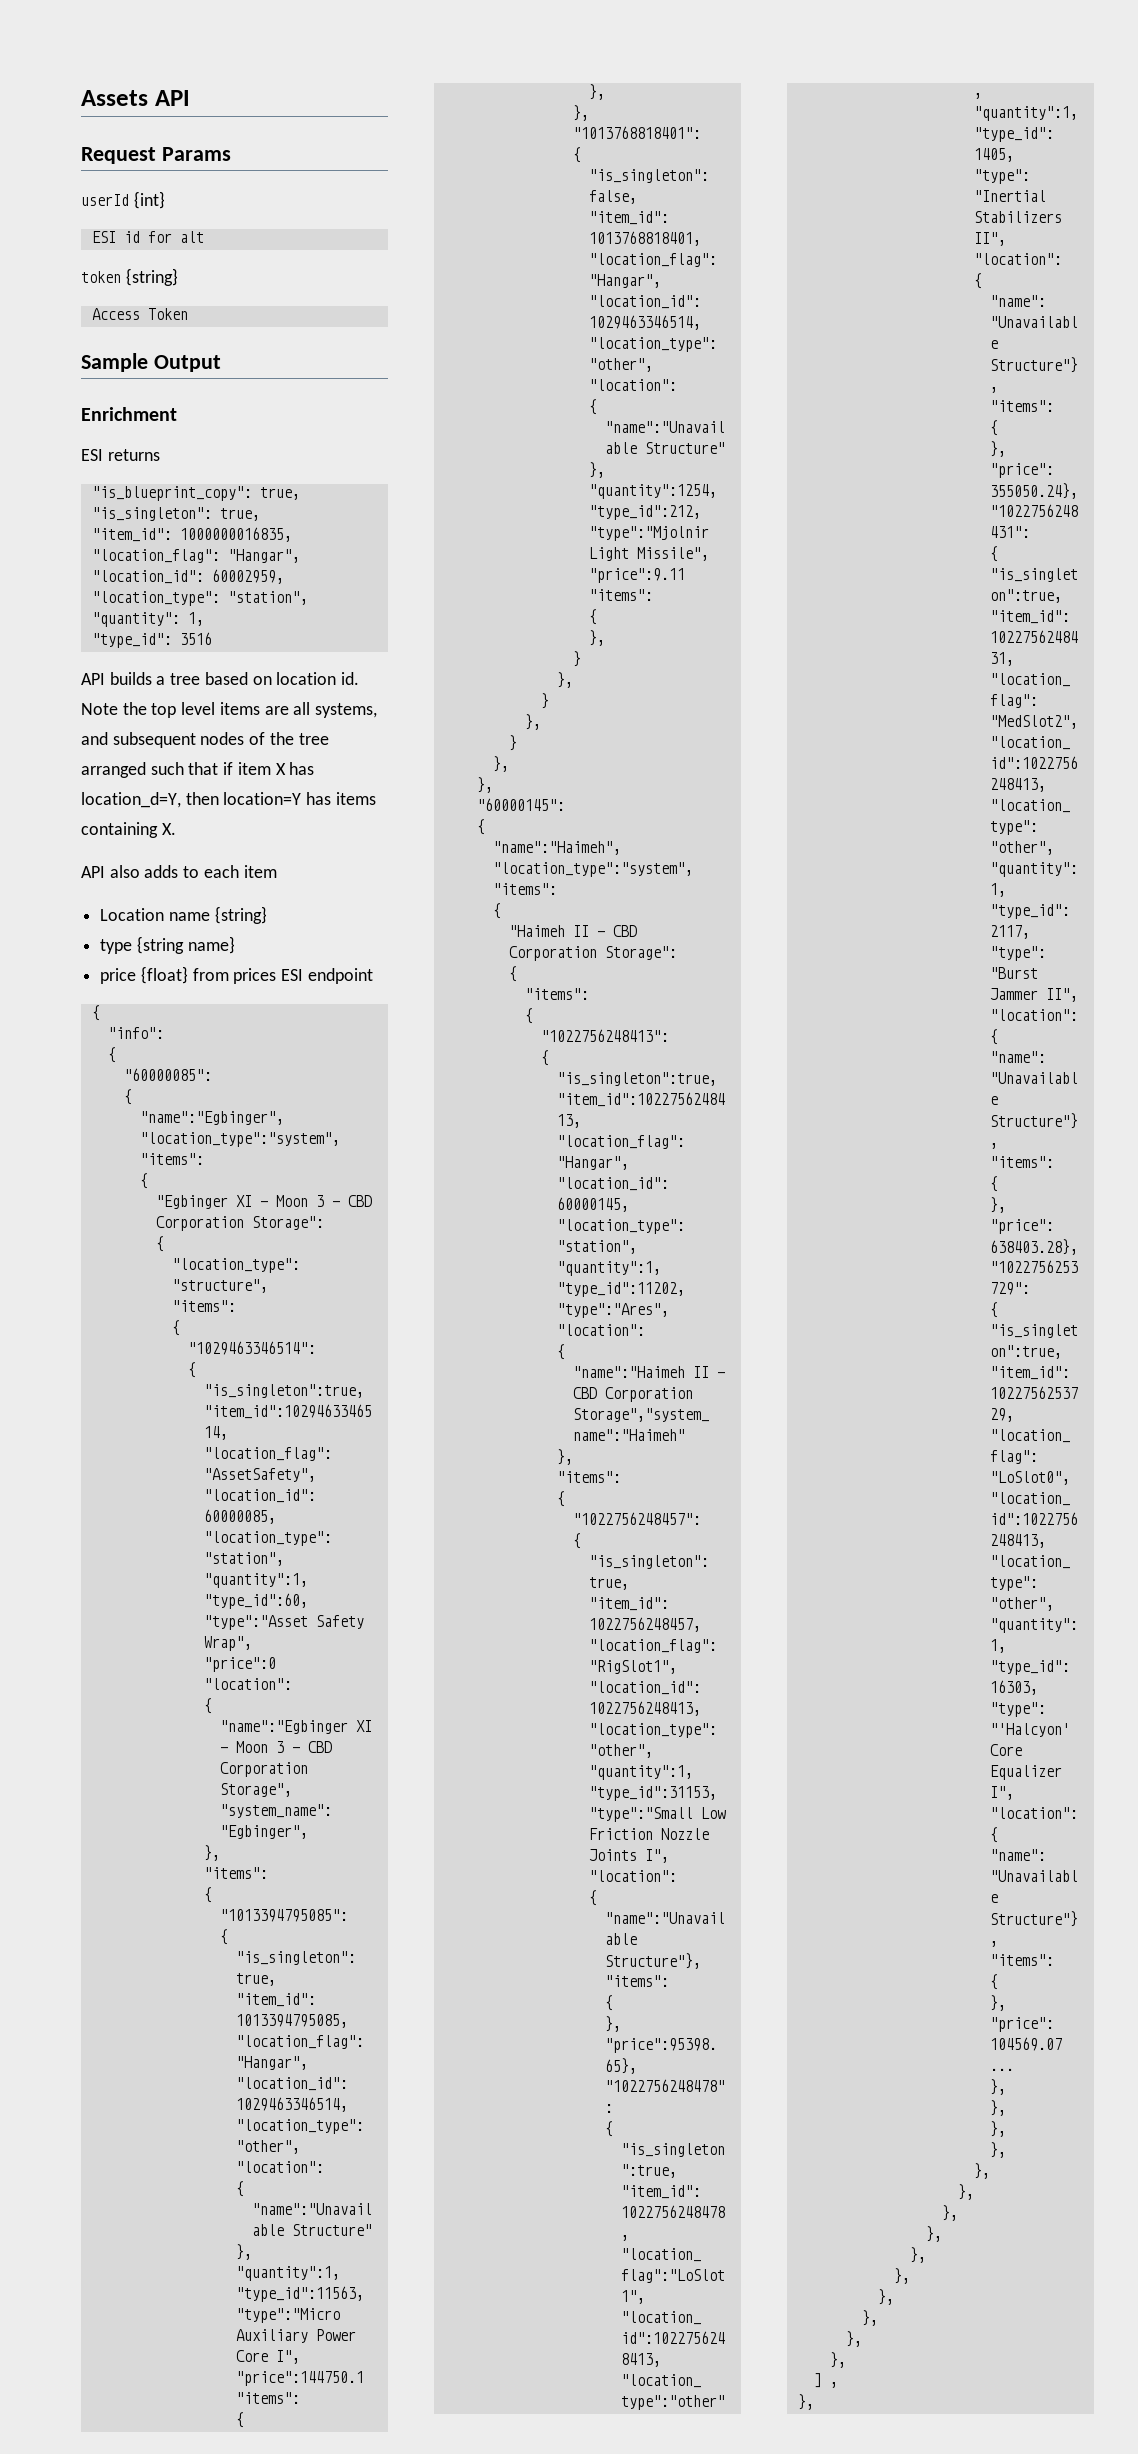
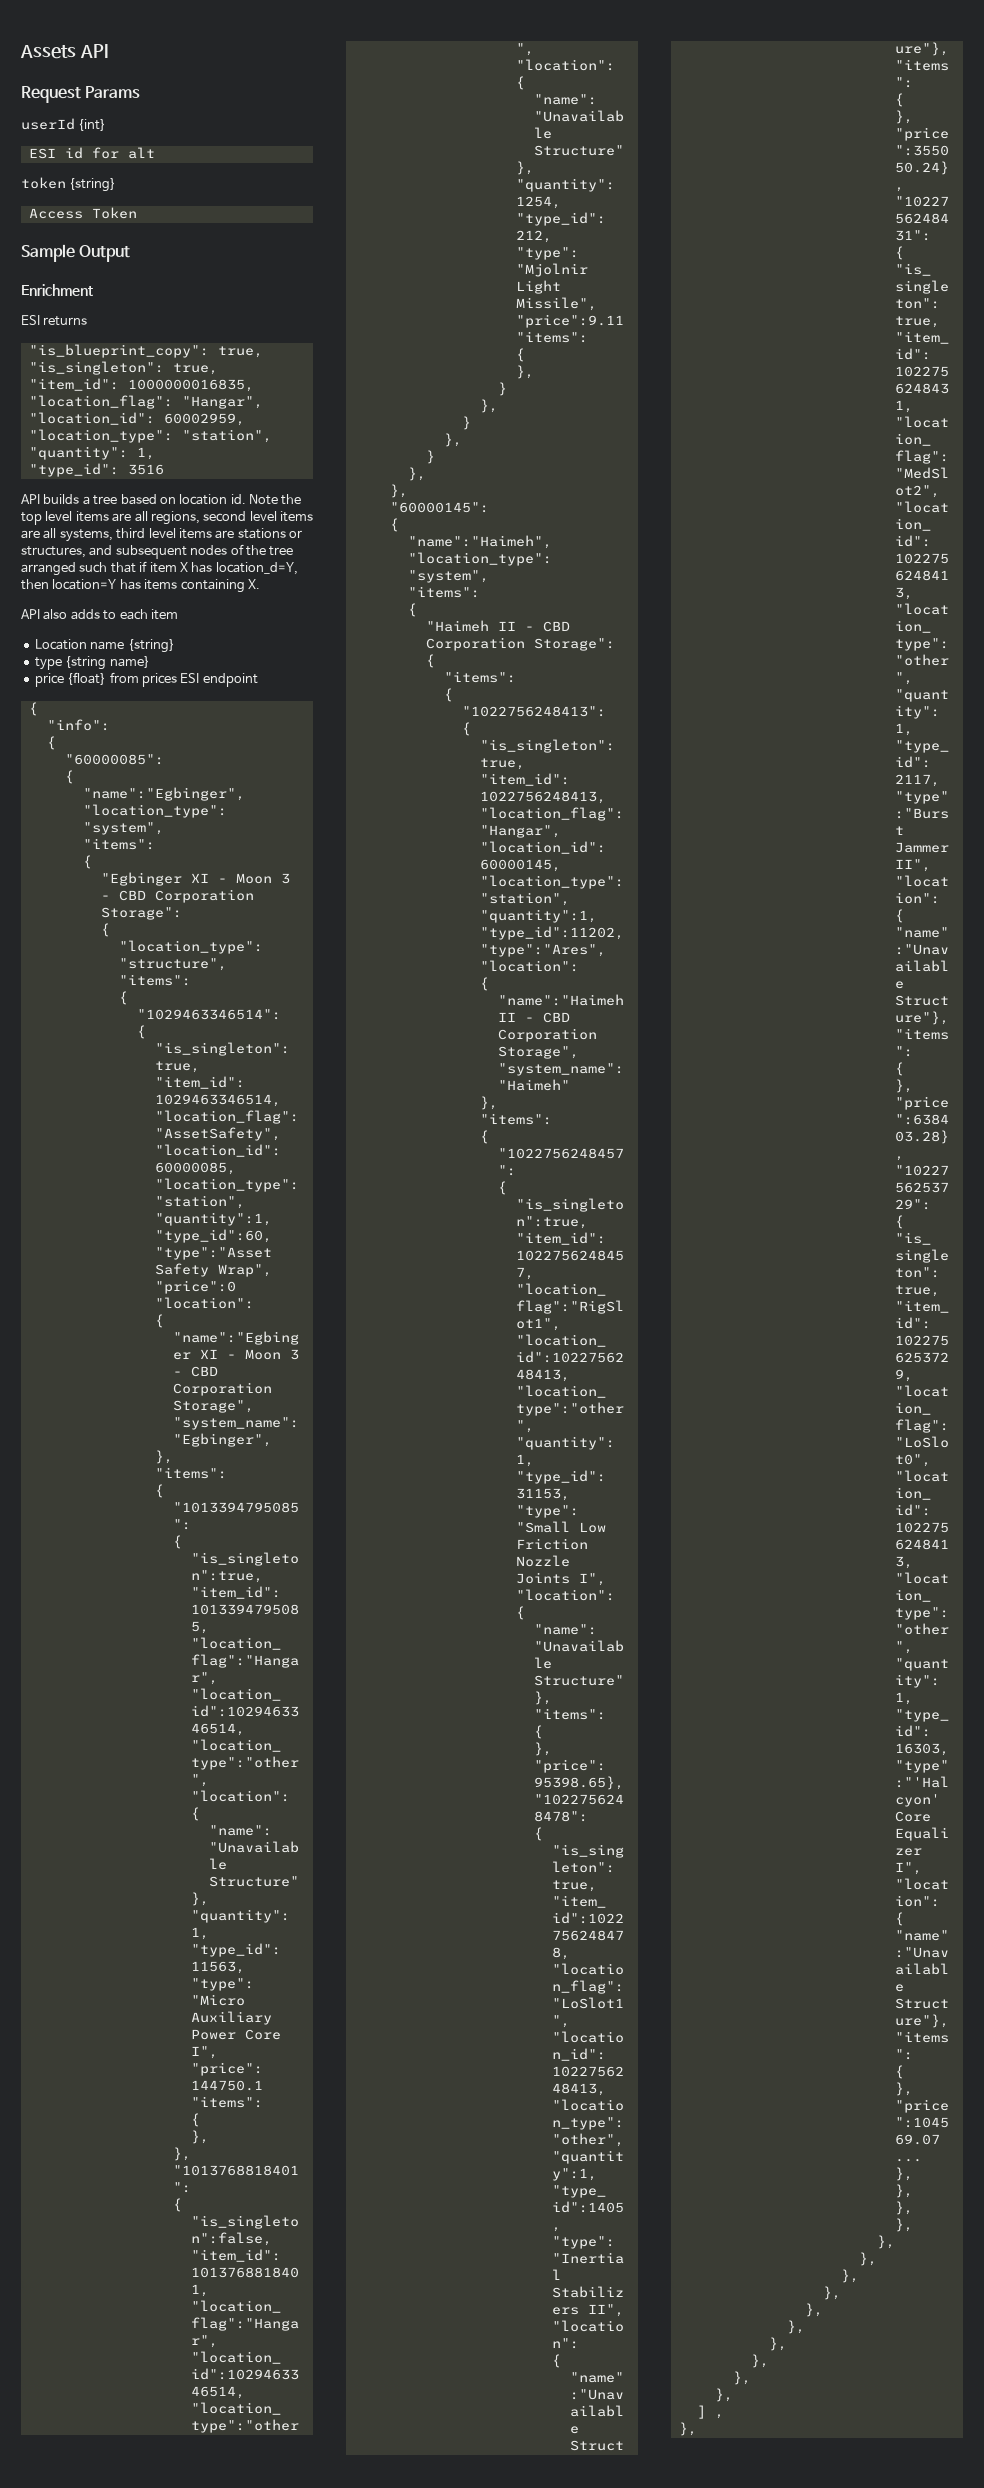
[315,703,378,718] systems, -> [150,511,313,525] [21,528,302,542] [21,546,86,558] regions, second level items are all systems, third level items are stations or structures,

